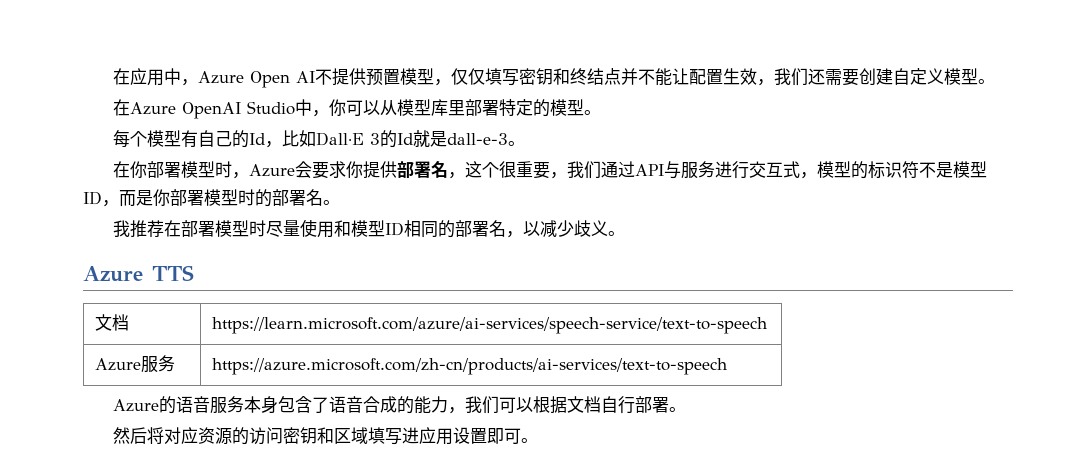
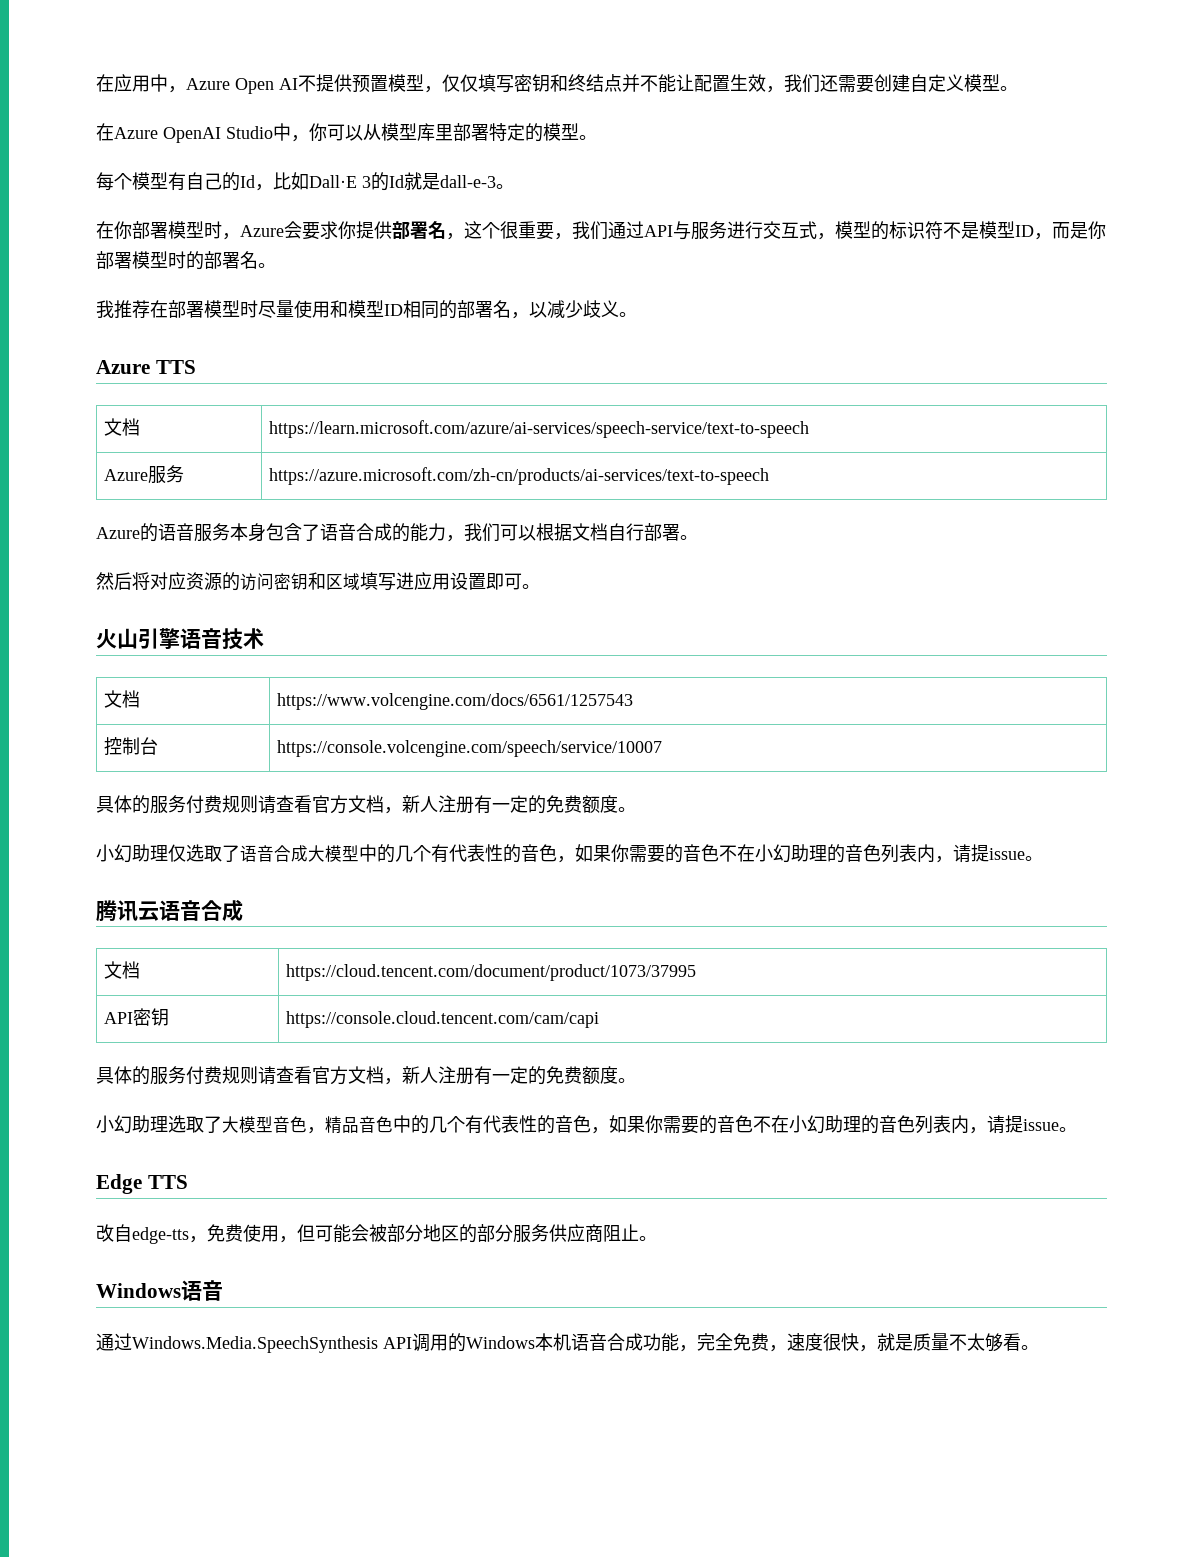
(538, 440) none -> [96,628,264,650] [103,690,140,708] [276,693,633,710] [103,737,158,756] [276,740,662,757] [96,795,636,814] [96,844,1043,863] [96,899,243,922] [103,961,140,979] [285,964,696,981] [103,1008,169,1026] [285,1011,599,1028] [96,1066,636,1085] [96,1115,1077,1134] [96,1174,188,1194] [96,1224,657,1244] [96,1280,223,1301] [96,1333,1039,1353] // 火山引擎语音技术 // 文档 | https://www.volcengine.com/docs/6561/1257543 // 控制台 | https://console.volcengine.com/speech/service/10007 // 具体的服务付费规则请查看官方文档，新人注册有一定的免费额度。 // 小幻助理仅选取了语音合成大模型中的几个有代表性的音色，如果你需要的音色不在小幻助理的音色列表内，请提issue。 // 腾讯云语音合成 // 文档 | https://cloud.tencent.com/document/product/1073/37995 // API密钥 | https://console.cloud.tencent.com/cam/capi // 具体的服务付费规则请查看官方文档，新人注册有一定的免费额度。 // 小幻助理选取了大模型音色，精品音色中的几个有代表性的音色，如果你需要的音色不在小幻助理的音色列表内，请提issue。 // Edge TTS // 改自edge-tts，免费使用，但可能会被部分地区的部分服务供应商阻止。 // Windows语音 // 通过Windows.Media.SpeechSynthesis API调用的Windows本机语音合成功能，完全免费，速度很快，就是质量不太够看。

